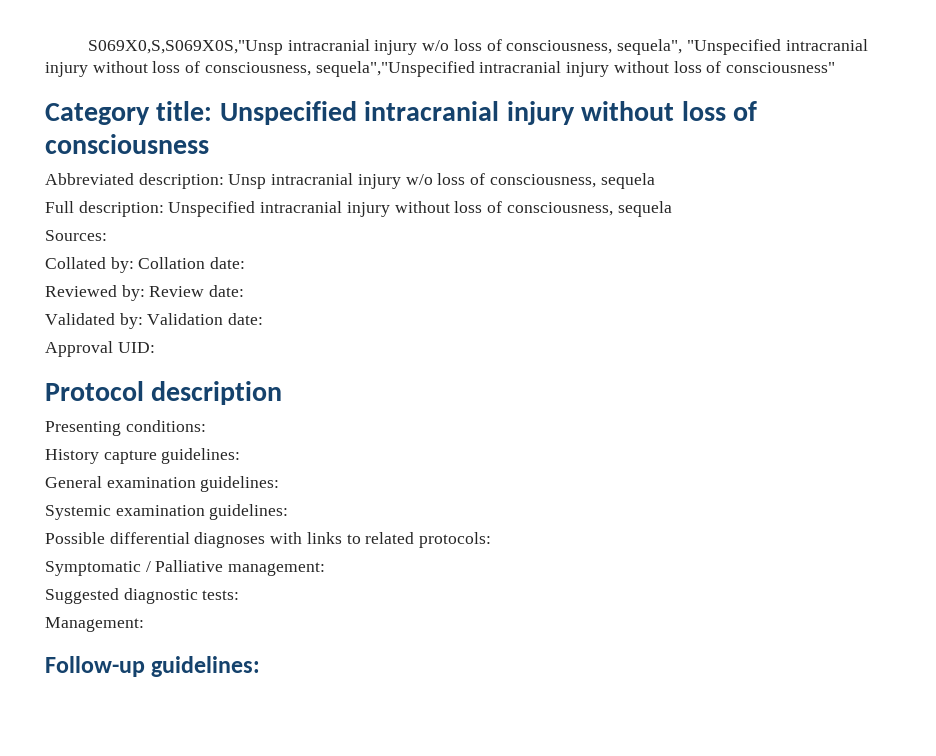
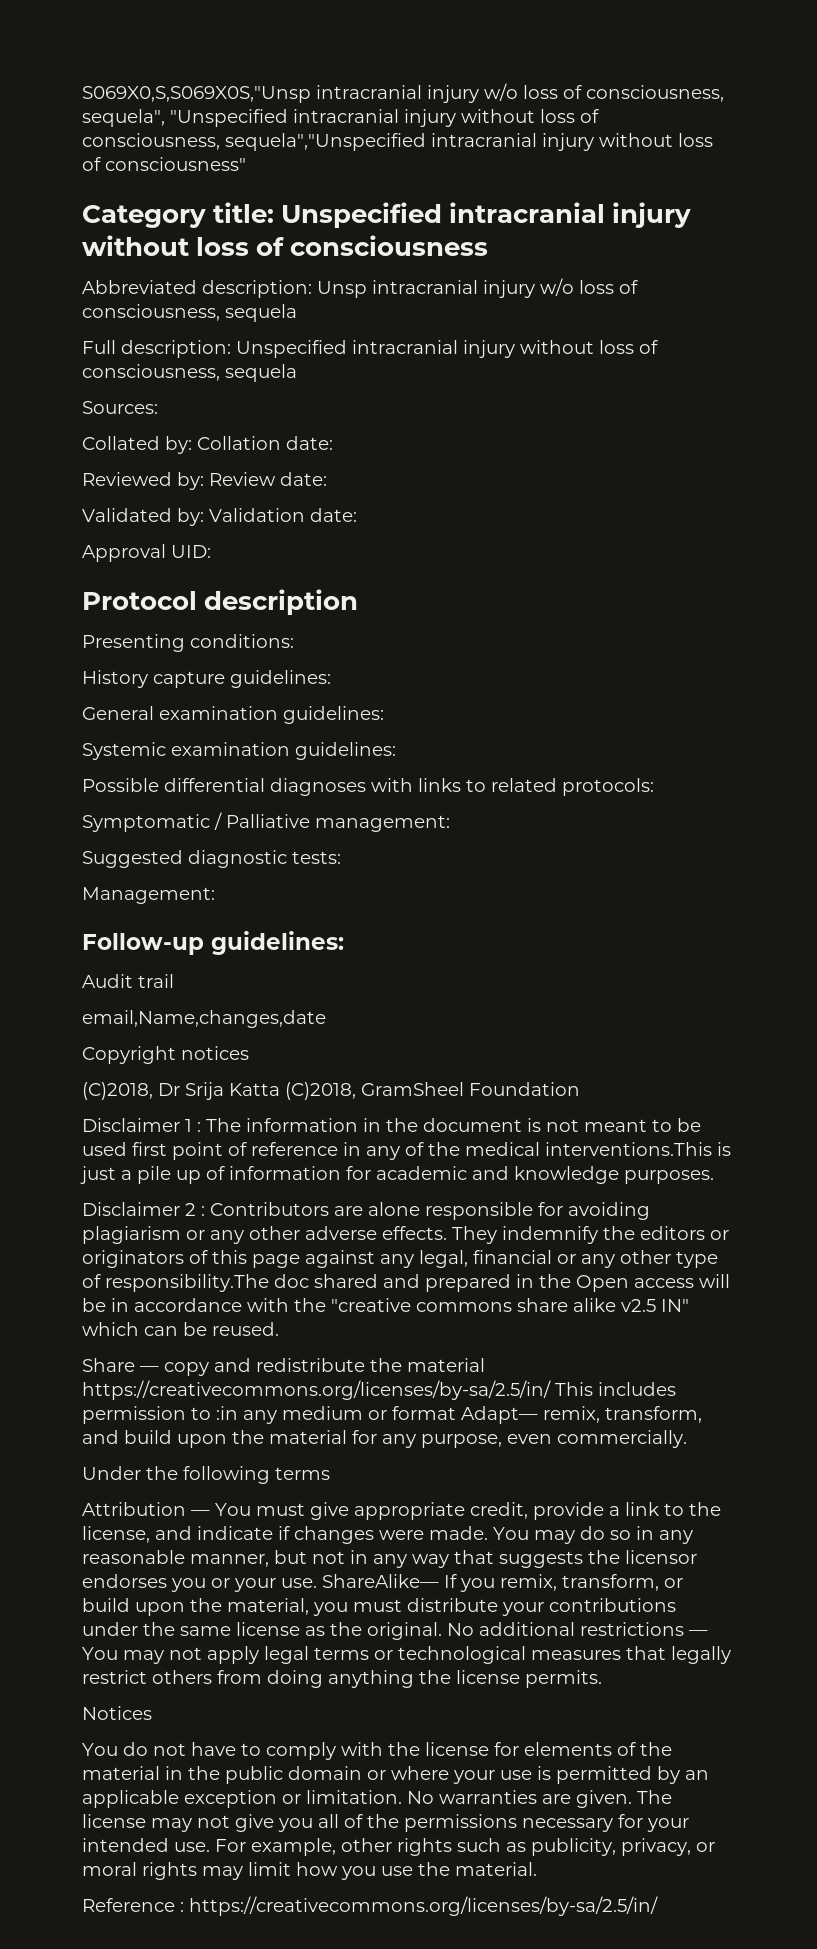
(261, 666) none -> [82,974,174,988] [82,1010,326,1028] [82,1046,249,1064] [82,1082,580,1100] [82,1118,701,1132] [82,1142,731,1160] [80,1166,714,1184] [82,1202,650,1220] [82,1226,729,1244] [82,1250,718,1268] [82,1274,730,1292] [82,1298,689,1312] [82,1322,279,1336] [82,1358,485,1376] [82,1380,676,1400] [82,1406,702,1424] [82,1430,687,1448] [82,1466,330,1484] [82,1502,721,1520] [82,1526,693,1544] [82,1550,697,1568] [82,1574,683,1592] [82,1598,676,1616] [82,1622,708,1640] [82,1646,731,1664] [82,1670,602,1688] [82,1706,152,1720] [82,1742,672,1760] [82,1766,709,1784] [82,1790,672,1808] [82,1814,689,1832] [82,1838,715,1856] [82,1862,537,1880] [82,1896,658,1916] // Audit trail // email,Name,changes,date // Copyright notices // (C)2018, Dr Srija Katta (C)2018, GramSheel Foundation // Disclaimer 1 : The information in the document is not meant to be used first point of reference in any of the medical interventions.This is just a pile up of information for academic and knowledge purposes. // Disclaimer 2 : Contributors are alone responsible for avoiding plagiarism or any other adverse effects. They indemnify the editors or originators of this page against any legal, financial or any other type of responsibility.The doc shared and prepared in the Open access will be in accordance with the "creative commons share alike v2.5 IN" which can be reused. // Share — copy and redistribute the material https://creativecommons.org/licenses/by-sa/2.5/in/ This includes permission to :in any medium or format Adapt— remix, transform, and build upon the material for any purpose, even commercially. // Under the following terms // Attribution — You must give appropriate credit, provide a link to the license, and indicate if changes were made. You may do so in any reasonable manner, but not in any way that suggests the licensor endorses you or your use. ShareAlike— If you remix, transform, or build upon the material, you must distribute your contributions under the same license as the original. No additional restrictions — You may not apply legal terms or technological measures that legally restrict others from doing anything the license permits. // Notices // You do not have to comply with the license for elements of the material in the public domain or where your use is permitted by an applicable exception or limitation. No warranties are given. The license may not give you all of the permissions necessary for your intended use. For example, other rights such as publicity, privacy, or moral rights may limit how you use the material. // Reference : https://creativecommons.org/licenses/by-sa/2.5/in/

